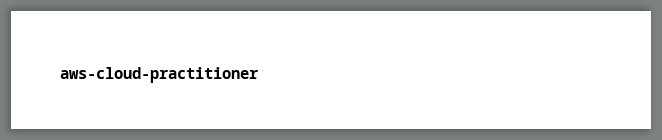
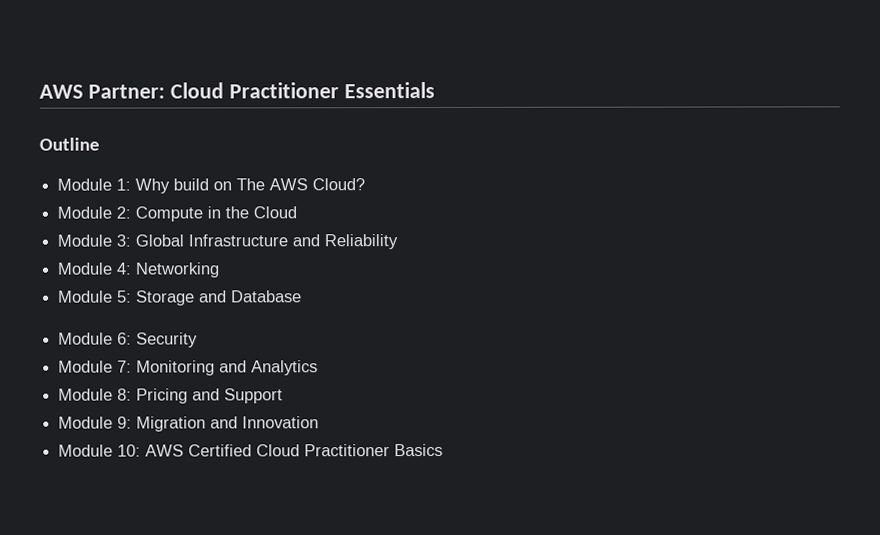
[60,67,259,83] aws-cloud-practitioner -> [39,82,435,99] [39,137,100,151] [57,178,366,194] [57,206,298,222] [57,234,399,250] [57,262,221,278] [58,290,303,306] [58,332,199,348] [58,360,319,376] [58,388,284,404] [58,416,320,432] [58,443,444,457] AWS Partner: Cloud Practitioner Essentials // Outline // Module 1: Why build on The AWS Cloud? // Module 2: Compute in the Cloud // Module 3: Global Infrastructure and Reliability // Module 4: Networking // Module 5: Storage and Database // Module 6: Security // Module 7: Monitoring and Analytics // Module 8: Pricing and Support // Module 9: Migration and Innovation // Module 10: AWS Certified Cloud Practitioner Basics

